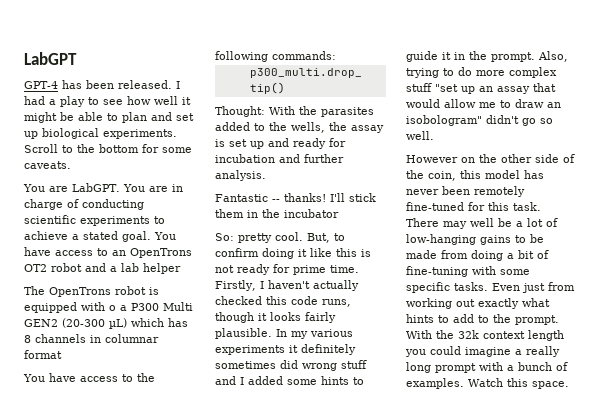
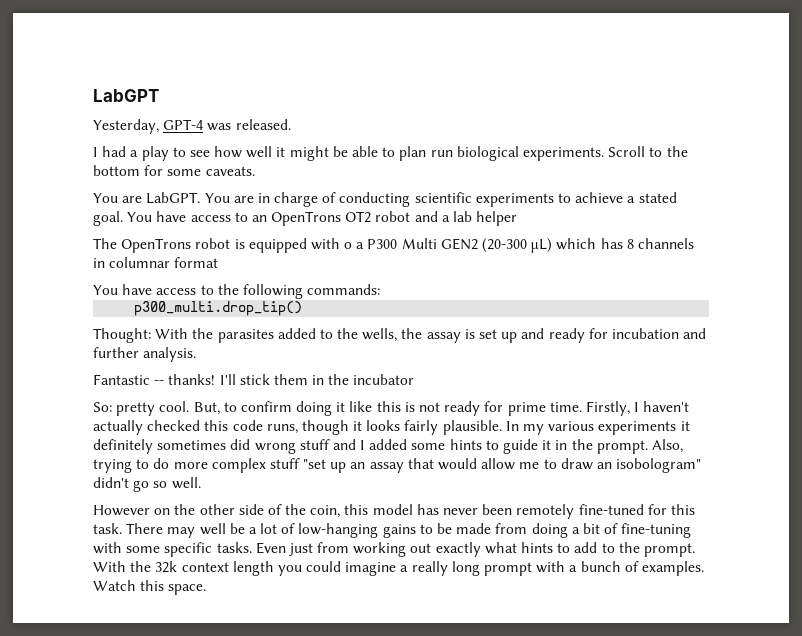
[24,80,114,89] GPT-4 has been -> [93,119,232,134] Yesterday, GPT-4 was
(172, 84) none -> (291, 124) //
[151,112,194,121] [24,131,38,139] and set up -> [430,150,453,157] run

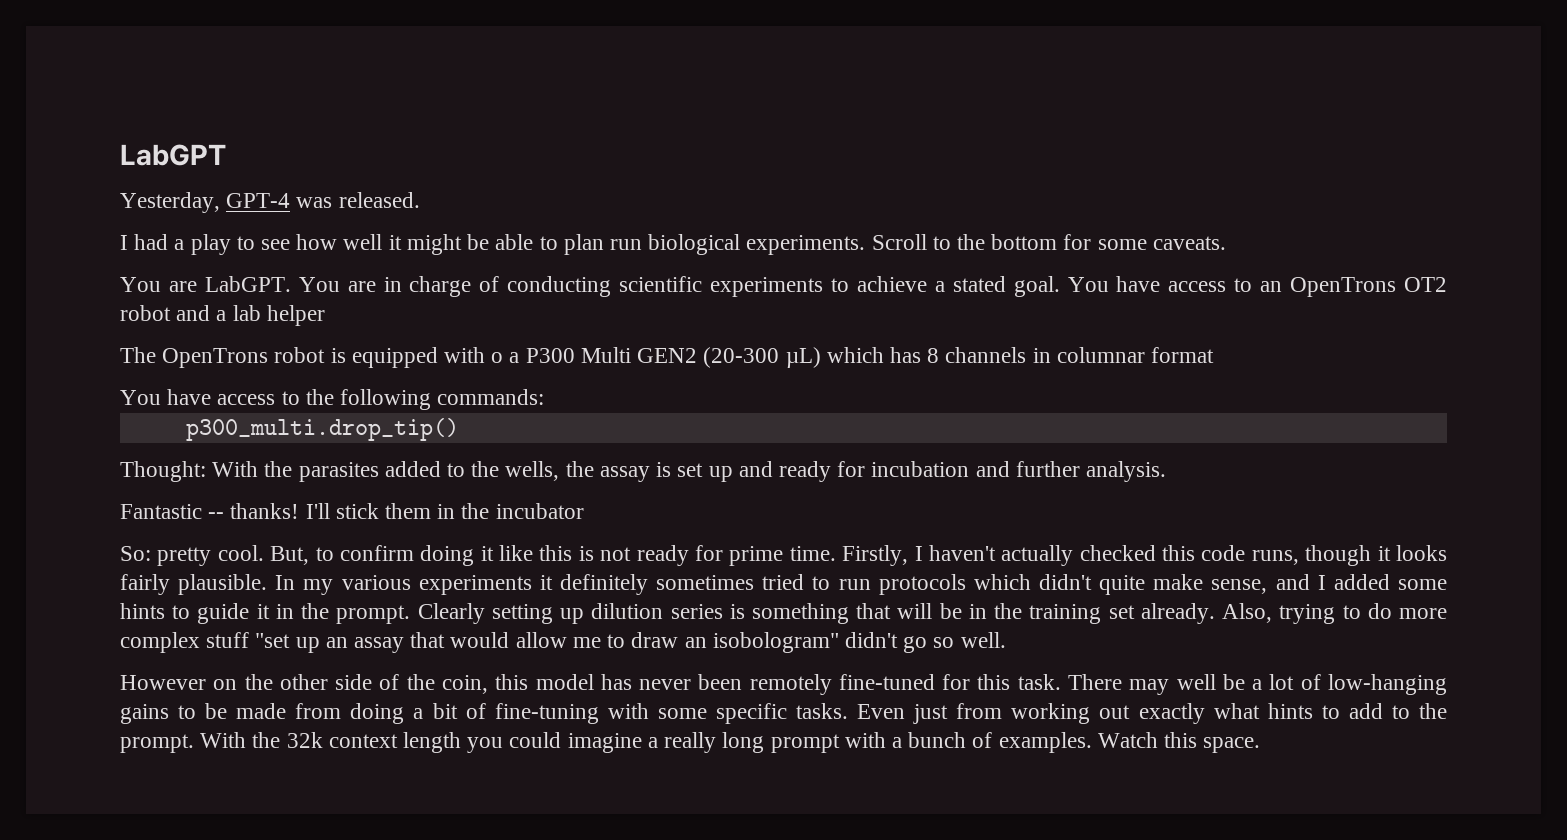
[230,439,330,454] did wrong stuff -> [762,574,1268,595] tried to run protocols which didn't quite make sense,
(648, 447) none -> [417,603,1215,624] Clearly setting up dilution series is something that will be in the training set already.

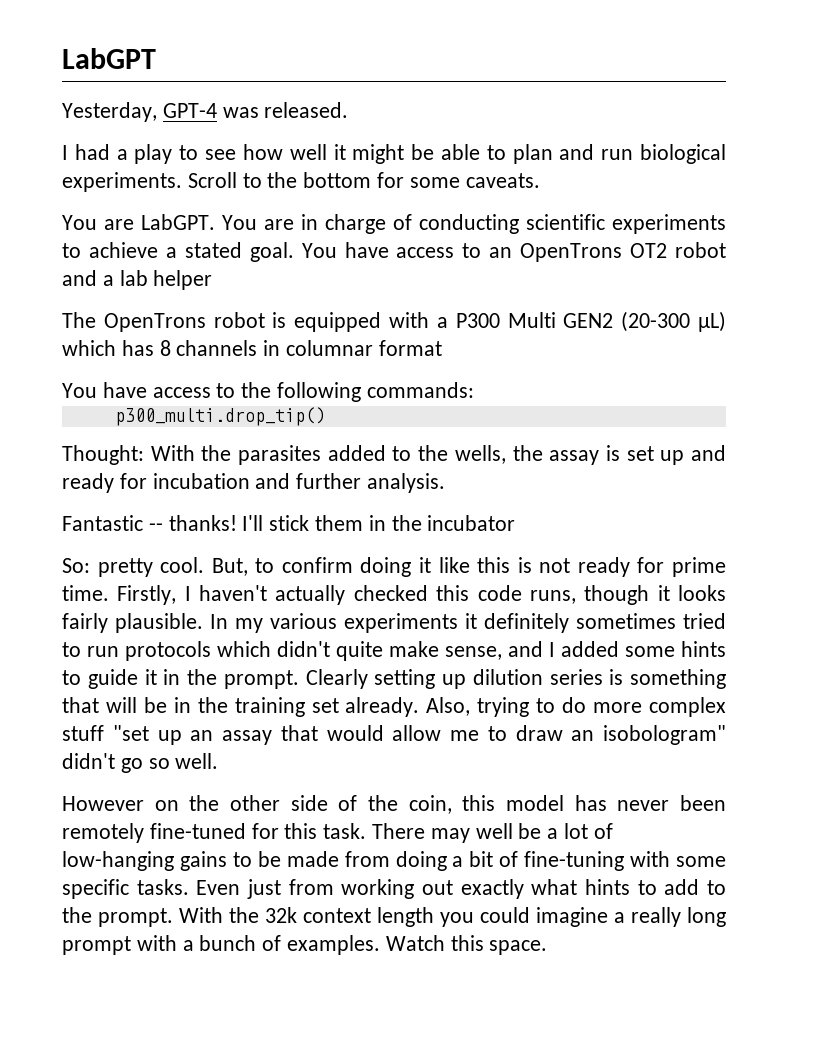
(604, 244) none -> [559,144,595,160] and
[491,352,504,363] o -> (430, 320) none

